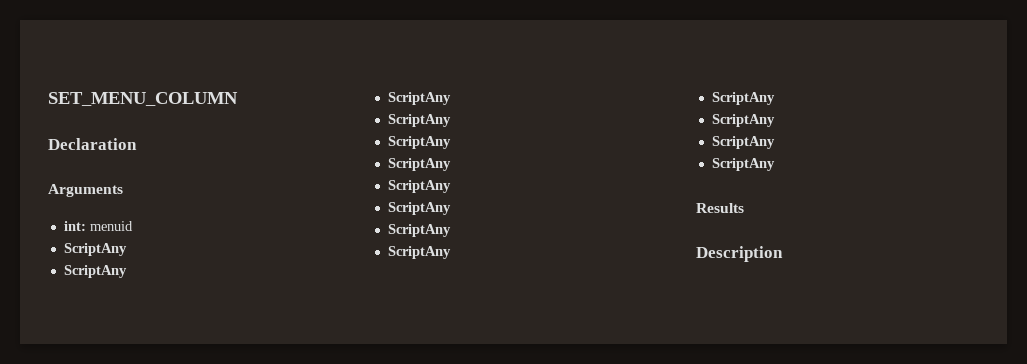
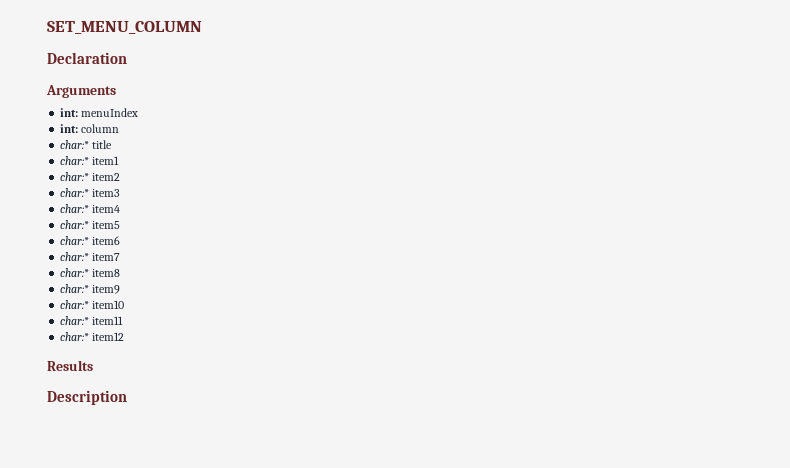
[89,221,133,231] [63,243,127,256] [63,265,127,278] [387,92,451,105] [387,114,451,127] [387,136,451,149] [387,158,451,171] [387,180,451,193] [387,202,451,215] [387,224,451,237] [387,246,451,259] [711,92,775,105] [711,114,775,127] [711,136,775,149] [711,158,775,171] menuid // ScriptAny // ScriptAny // ScriptAny // ScriptAny // ScriptAny // ScriptAny // ScriptAny // ScriptAny // ScriptAny // ScriptAny // ScriptAny // ScriptAny // ScriptAny // ScriptAny -> [81,108,139,117] [60,124,120,133] [60,140,113,149] [60,156,120,165] [60,172,121,181] [60,188,121,197] [60,204,121,213] [60,220,121,229] [60,236,121,245] [60,252,121,261] [60,268,121,277] [60,284,121,294] [60,300,125,309] [60,316,124,325] [60,332,125,341] menuIndex // int: column // char:* title // char:* item1 // char:* item2 // char:* item3 // char:* item4 // char:* item5 // char:* item6 // char:* item7 // char:* item8 // char:* item9 // char:* item10 // char:* item11 // char:* item12

